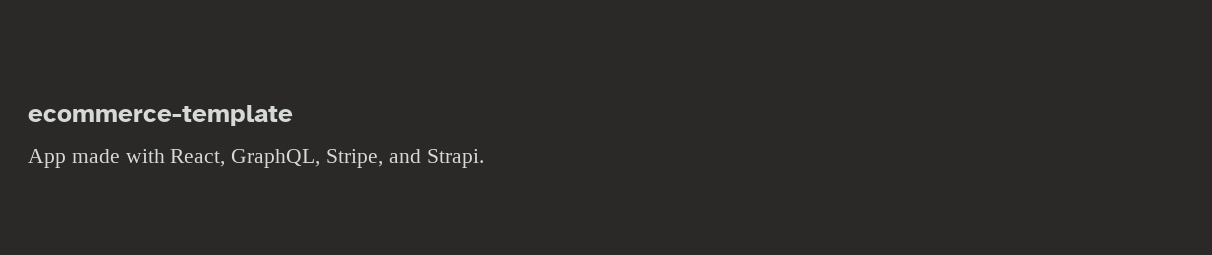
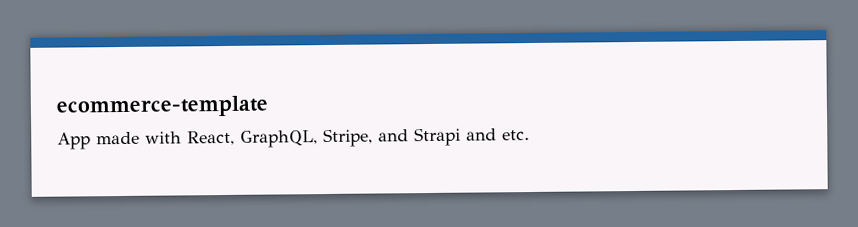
[426,149,484,168] Strapi. -> [414,127,530,147] Strapi and etc.

